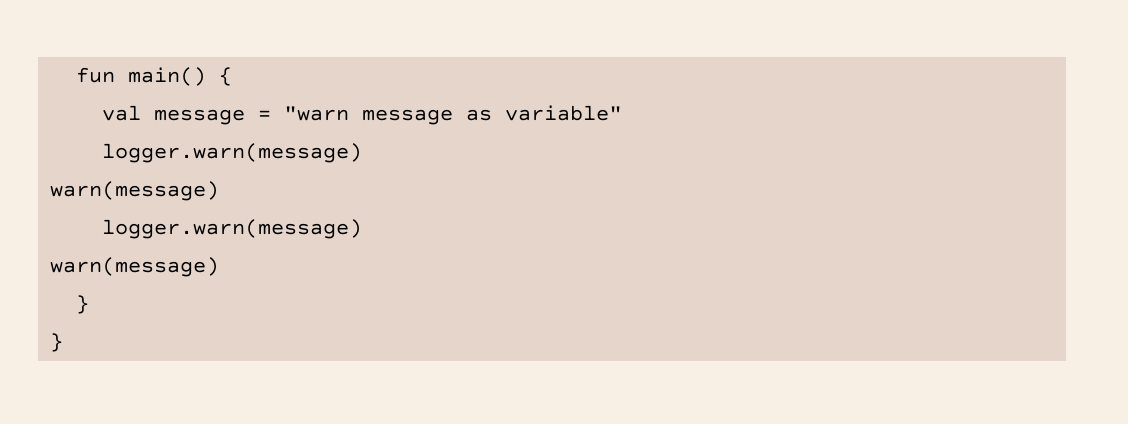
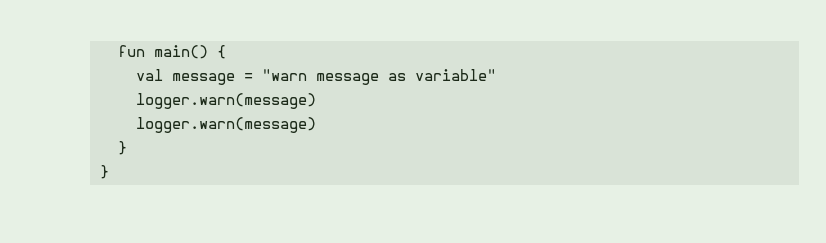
[50,181,219,201] [102,219,362,239] [50,257,219,277] // warn(message) // logger.warn(message) // warn(message) -> [135,117,316,133] // logger.warn(message)

